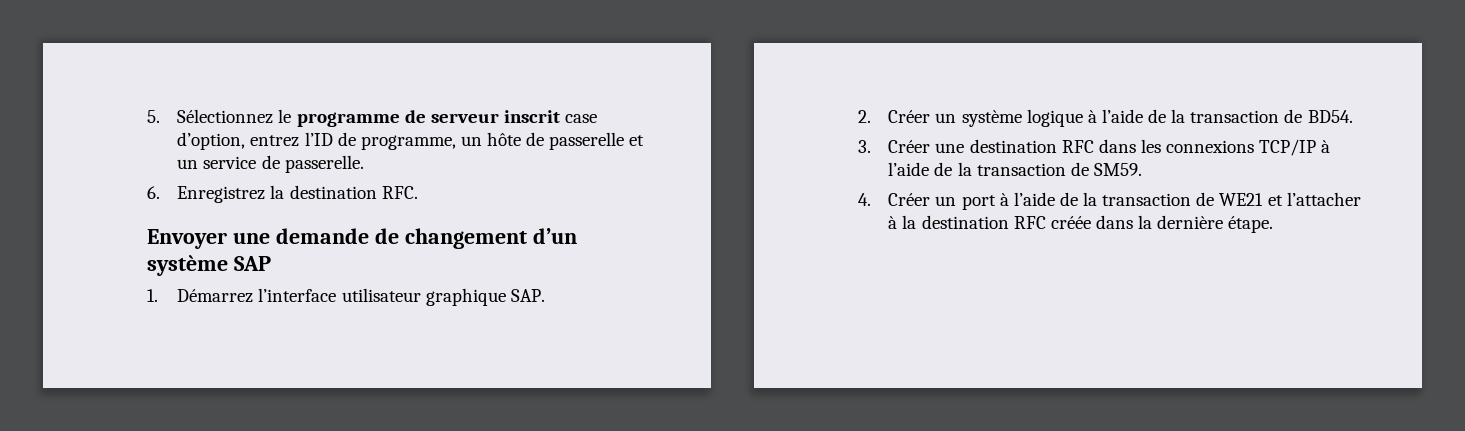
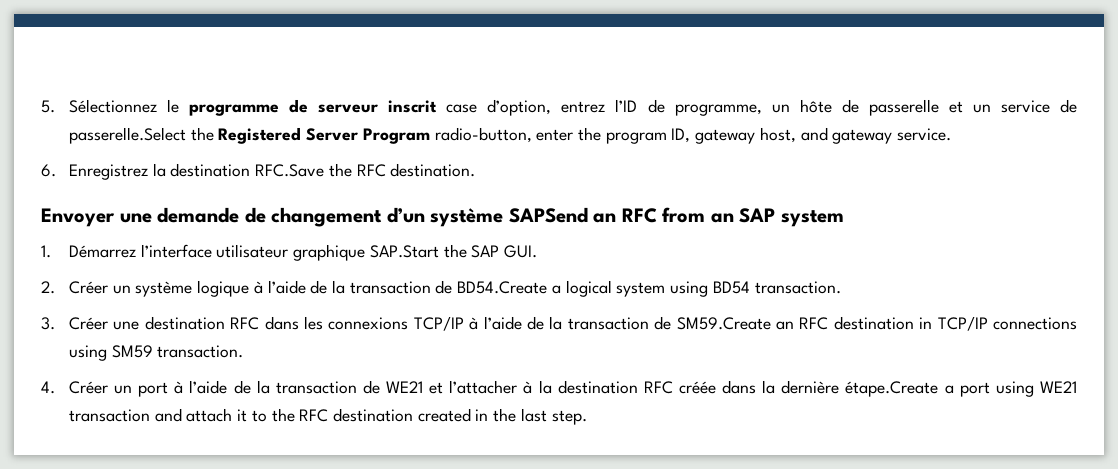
[284,155,364,173] passerelle. -> [68,127,952,144] passerelle.Select the Registered Server Program radio-button, enter the program ID, gateway host, and gateway service.
[381,186,418,199] RFC. -> [255,163,476,177] RFC.Save the RFC destination.
[233,256,271,271] SAP -> [508,207,844,227] SAPSend an RFC from an SAP system
[510,289,545,302] SAP. -> [369,244,538,258] SAP.Start the SAP GUI.
[1307,110,1353,123] BD54. -> [457,280,841,297] BD54.Create a logical system using BD54 transaction.
[1093,163,1142,176] SM59. -> [676,316,1078,331] [68,345,244,361] SM59.Create an RFC destination in TCP/IP connections using SM59 transaction.
[1228,216,1274,233] étape. -> [845,381,1078,397] [68,408,587,425] étape.Create a port using WE21 transaction and attach it to the RFC destination created in the last step.

